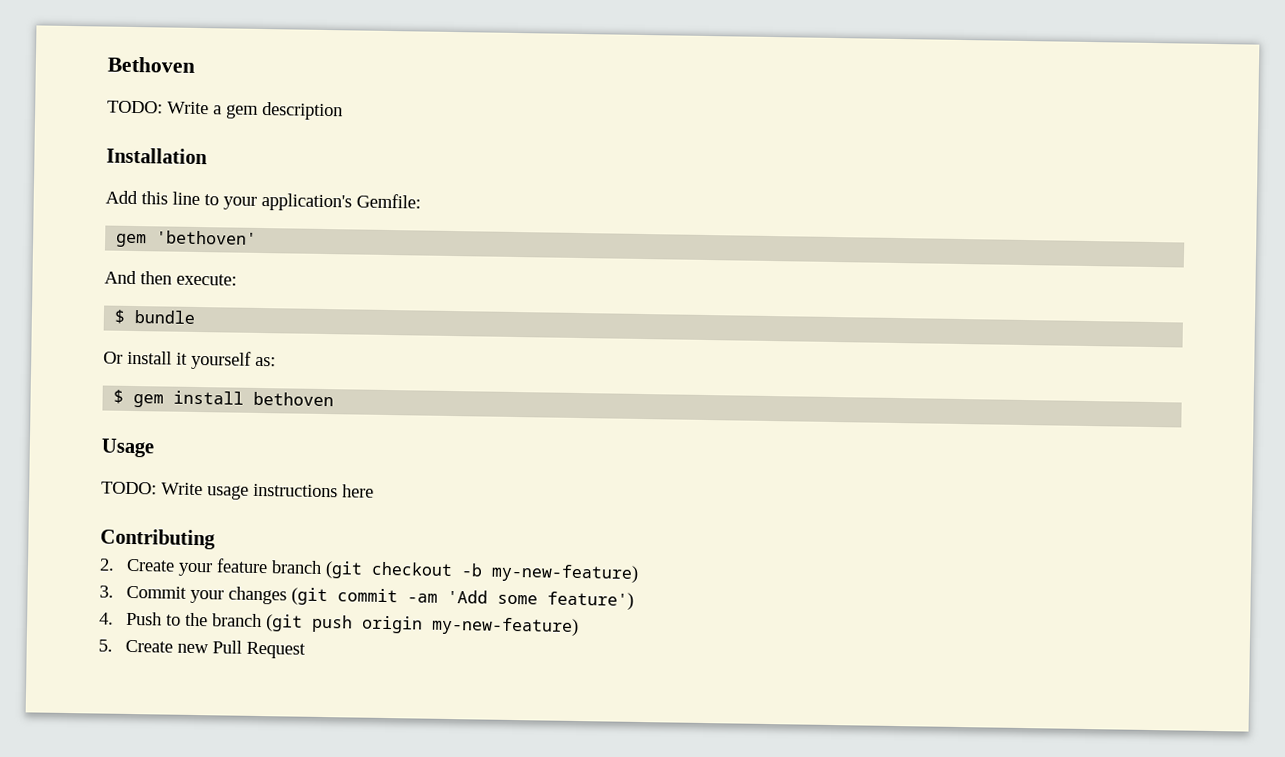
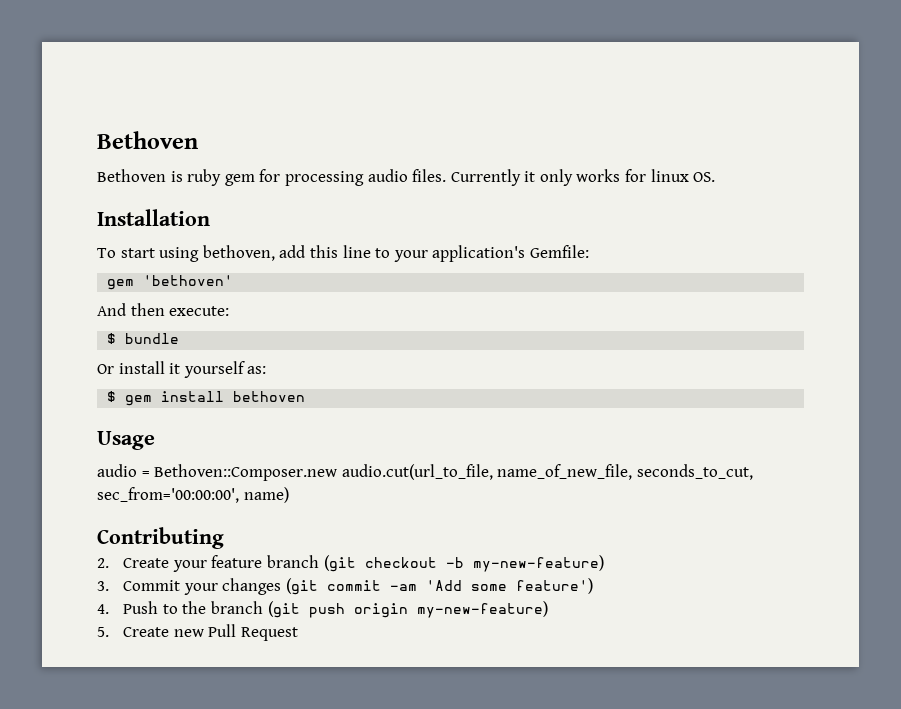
[107,100,343,121] [106,147,208,165] [105,190,138,205] TODO: Write a gem description // Installation // Add -> [97,169,716,186] [97,209,210,226] [97,245,306,262] Bethoven is ruby gem for processing audio files. Currently it only works for linux OS. // Installation // To start using bethoven, add
[101,481,374,500] TODO: Write usage instructions here -> [97,464,753,481] [97,487,289,503] audio = Bethoven::Composer.new audio.cut(url_to_file, name_of_new_file, seconds_to_cut, sec_from='00:00:00', name)

